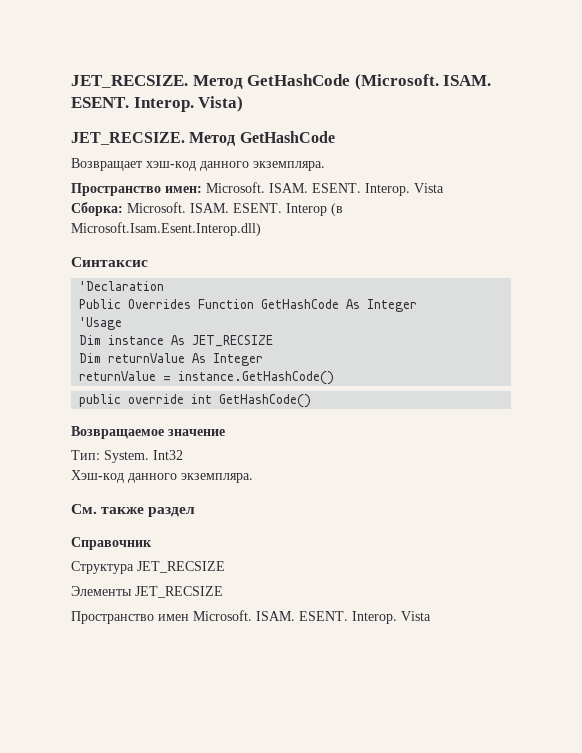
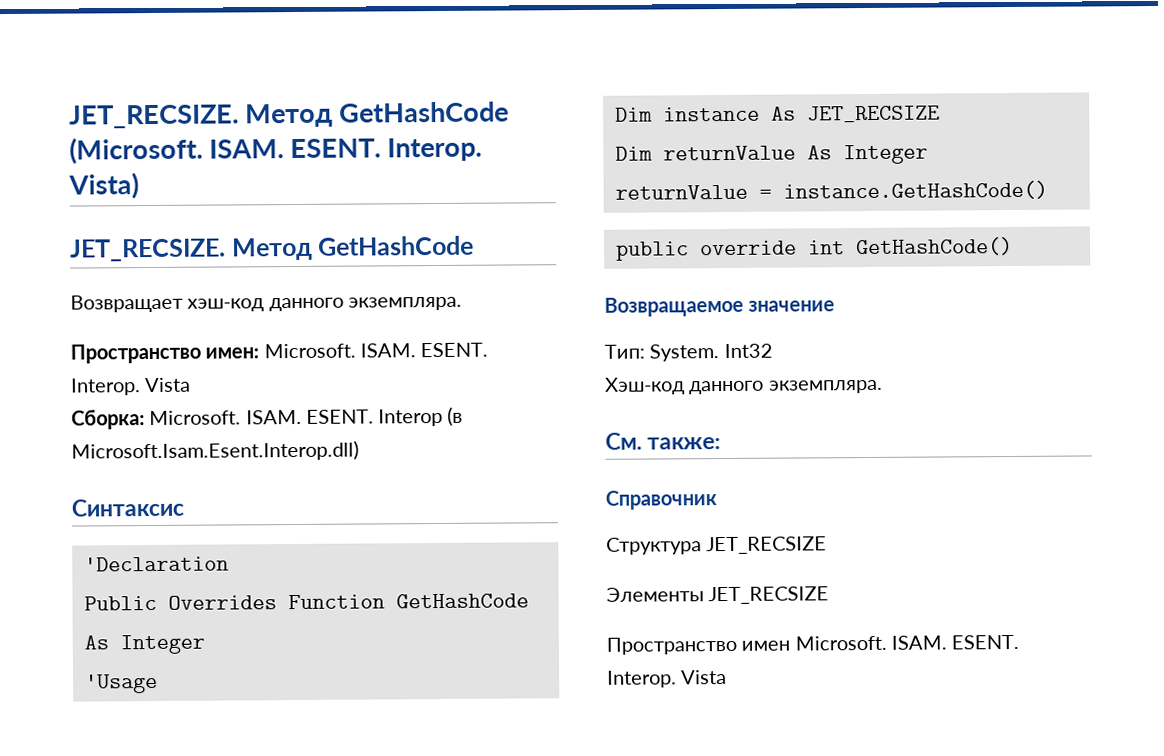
[101,507,196,517] также раздел -> [647,437,722,450] также:

